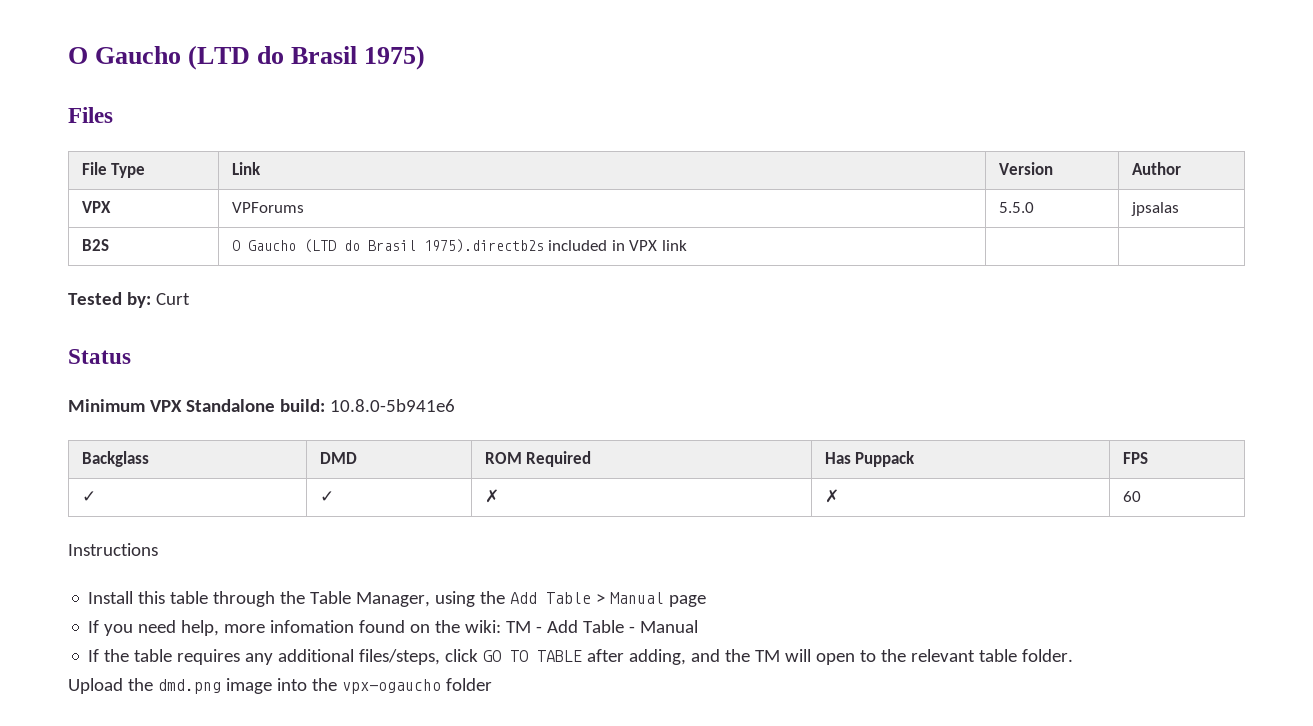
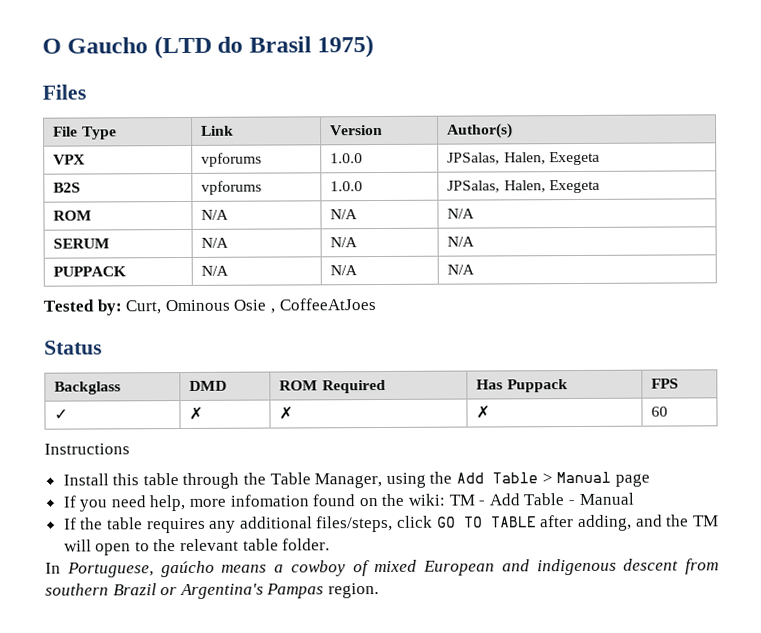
[1132,162,1182,175] Author -> [447,123,514,139] Author(s)
[232,202,305,213] [999,202,1035,213] [1131,202,1180,216] [82,239,110,251] [232,239,687,253] [68,292,190,308] [68,349,131,364] [68,399,455,412] VPForums | 5.5.0 | jpsalas // B2S | O Gaucho (LTD do Brasil 1975).directb2s included in VPX link | | // Tested by: Curt // Status // Minimum VPX Standalone build: 10.8.0-5b941e6 -> [201,152,263,167] [330,153,364,164] [447,151,600,166] [53,182,82,193] [201,180,263,195] [330,181,364,192] [447,179,600,194] [53,210,93,221] [201,209,230,220] [330,209,359,220] [447,208,476,219] [53,238,111,249] [201,237,230,248] [330,237,359,248] [447,236,476,247] [53,266,127,277] [201,265,230,276] [330,265,359,276] [447,264,476,275] [43,298,376,316] [44,340,102,355] vpforums | 1.0.0 | JPSalas, Halen, Exegeta // B2S | vpforums | 1.0.0 | JPSalas, Halen, Exegeta // ROM | N/A | N/A | N/A // SERUM | N/A | N/A | N/A // PUPPACK | N/A | N/A | N/A // Tested by: Curt, Ominous Osie , CoffeeAtJoes // Status
[320,491,335,502] ✓ -> [189,406,204,420] ✗
[68,678,492,694] Upload the dmd.png image into the vpx-ogaucho folder -> [45,558,719,578] [45,583,379,600] In Portuguese, gaúcho means a cowboy of mixed European and indigenous descent from southern Brazil or Argentina's Pampas region.

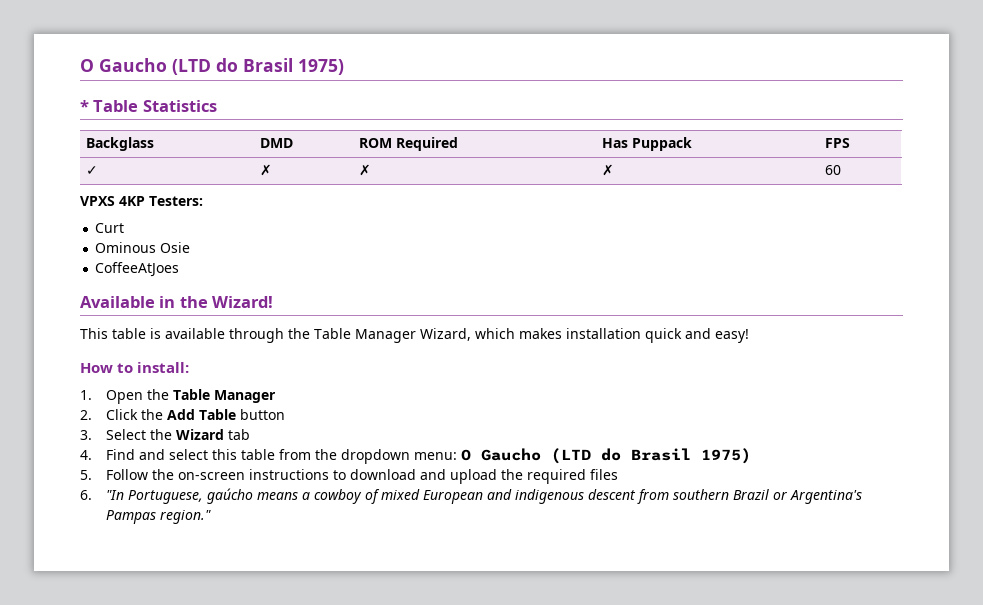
[42,35,375,60] [42,84,86,100] [53,126,117,140] [201,125,235,136] [330,124,384,136] [447,123,514,139] [53,154,87,165] [201,152,263,167] [330,153,364,164] [447,151,600,166] [53,182,82,193] [201,180,263,195] [330,181,364,192] [447,179,600,194] [53,210,93,221] [201,209,230,220] [330,209,359,220] [447,208,476,219] [53,238,111,249] [201,237,230,248] [330,237,359,248] [447,236,476,247] [53,266,127,277] [201,265,230,276] [330,265,359,276] [447,264,476,275] [43,298,376,316] [44,340,102,355] O Gaucho (LTD do Brasil 1975) // Files // File Type | Link | Version | Author(s) // VPX | vpforums | 1.0.0 | JPSalas, Halen, Exegeta // B2S | vpforums | 1.0.0 | JPSalas, Halen, Exegeta // ROM | N/A | N/A | N/A // SERUM | N/A | N/A | N/A // PUPPACK | N/A | N/A | N/A // Tested by: Curt, Ominous Osie , CoffeeAtJoes // Status -> [80,58,344,75] [80,100,217,112] O Gaucho (LTD do Brasil 1975) // * Table Statistics
[44,443,130,455] [62,471,650,490] [62,492,634,512] [63,514,719,534] [63,538,331,556] [45,562,61,574] Instructions // Install this table through the Table Manager, using the Add Table > Manual page // If you need help, more infomation found on the wiki: TM - Add Table - Manual // If the table requires any additional files/steps, click GO TO TABLE after adding, and the TM will open to the relevant table folder. // In -> [80,196,203,206] [95,223,125,233] [95,242,191,253] [95,262,180,277] [80,296,274,308] [80,328,749,343] [80,362,190,373] [80,389,277,404] [80,409,286,420] [80,429,251,440] [80,448,752,464] [80,469,619,484] [80,490,125,500] VPXS 4KP Testers: // Curt // Ominous Osie // CoffeeAtJoes // Available in the Wizard! // This table is available through the Table Manager Wizard, which makes installation quick and easy! // How to install: // 1. Open the Table Manager // 2. Click the Add Table button // 3. Select the Wizard tab // 4. Find and select this table from the dropdown menu: O Gaucho (LTD do Brasil 1975) // 5. Follow the on-screen instructions to download and upload the required files // 6. "In
[327,583,379,599] region. -> [160,510,212,524] region."

